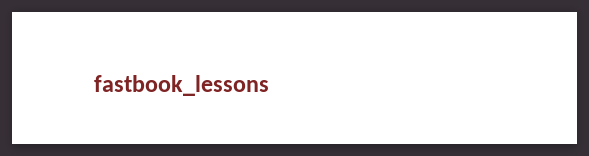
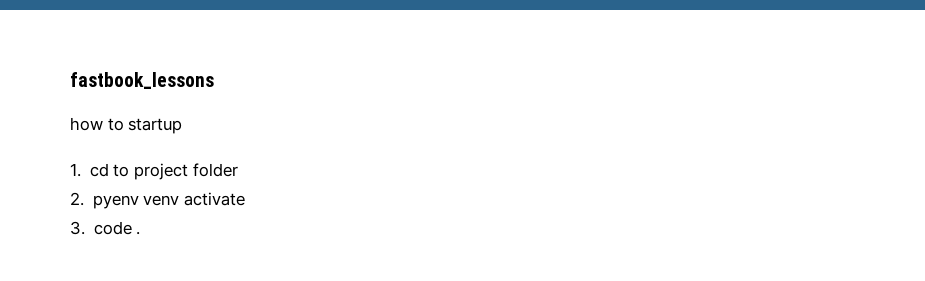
(269, 85) none -> [70,117,183,134] [70,163,238,180] [70,192,245,209] [70,221,141,235] // how to startup // 1. cd to project folder // 2. pyenv venv activate // 3. code .

